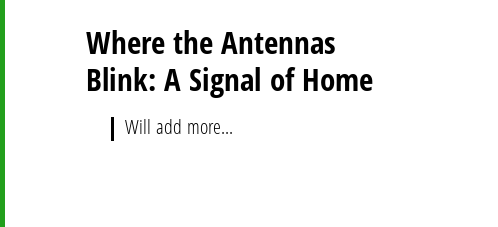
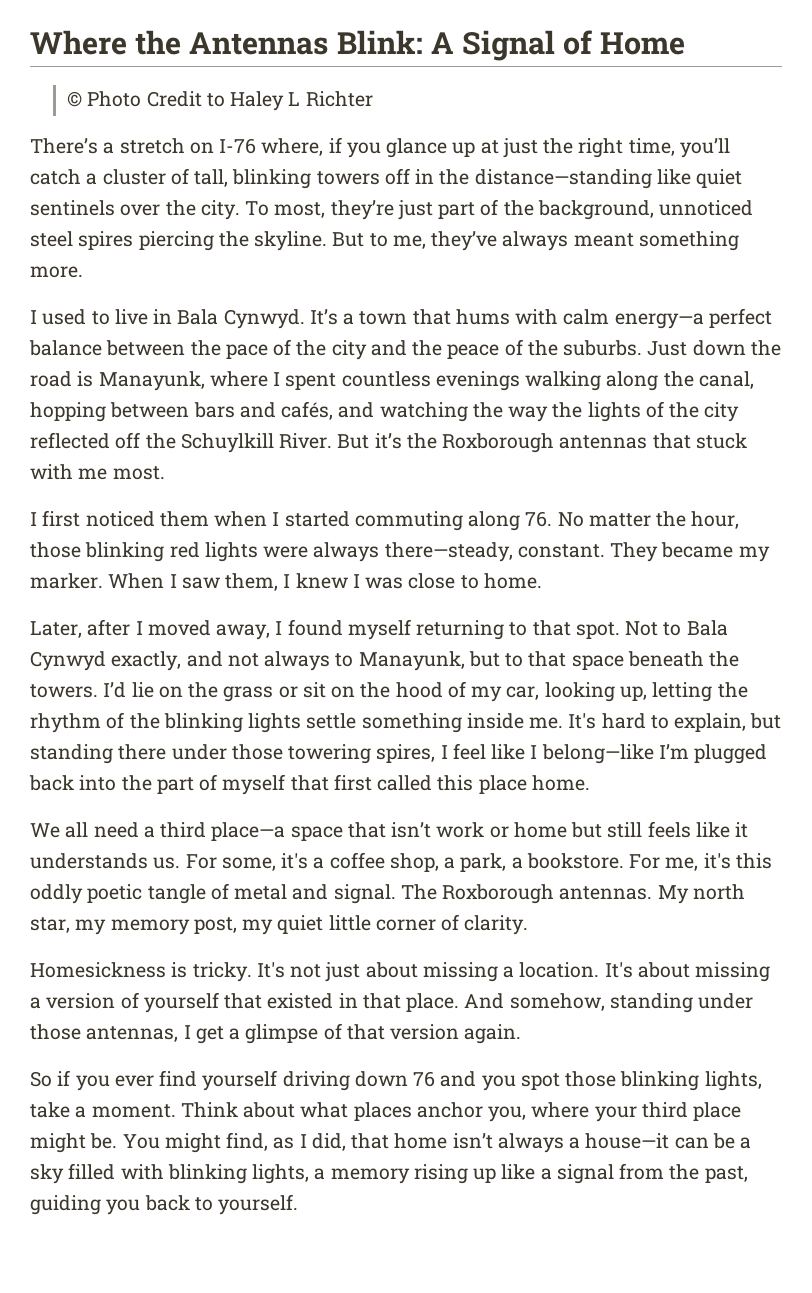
[124,119,234,134] Will add more... -> [67,91,373,111] [30,137,730,158] [30,168,743,189] [30,199,754,220] [30,231,739,251] [30,266,83,278] [30,308,772,329] [29,339,781,360] [30,371,754,391] [30,401,740,422] [30,432,747,453] [30,464,165,480] [30,510,740,531] [30,542,770,562] [30,573,542,591] [30,619,728,640] [30,651,740,671] [30,681,748,702] [30,712,782,733] [30,743,768,764] [29,774,590,795] [30,821,749,841] [30,852,772,872] [30,883,745,904] [30,914,529,935] [30,962,771,982] [30,992,754,1013] [30,1023,522,1044] [30,1070,762,1091] [30,1102,742,1122] [30,1132,752,1153] [30,1163,748,1184] [30,1194,299,1215] © Photo Credit to Haley L Richter // There’s a stretch on I-76 where, if you glance up at just the right time, you’ll catch a cluster of tall, blinking towers off in the distance—standing like quiet sentinels over the city. To most, they’re just part of the background, unnoticed steel spires piercing the skyline. But to me, they’ve always meant something more. // I used to live in Bala Cynwyd. It’s a town that hums with calm energy—a perfect balance between the pace of the city and the peace of the suburbs. Just down the road is Manayunk, where I spent countless evenings walking along the canal, hopping between bars and cafés, and watching the way the lights of the city reflected off the Schuylkill River. But it’s the Roxborough antennas that stuck with me most. // I first noticed them when I started commuting along 76. No matter the hour, those blinking red lights were always there—steady, constant. They became my marker. When I saw them, I knew I was close to home. // Later, after I moved away, I found myself returning to that spot. Not to Bala Cynwyd exactly, and not always to Manayunk, but to that space beneath the towers. I’d lie on the grass or sit on the hood of my car, looking up, letting the rhythm of the blinking lights settle something inside me. It's hard to explain, but standing there under those towering spires, I feel like I belong—like I’m plugged back into the part of myself that first called this place home. // We all need a third place—a space that isn’t work or home but still feels like it understands us. For some, it's a coffee shop, a park, a bookstore. For me, it's this oddly poetic tangle of metal and signal. The Roxborough antennas. My north star, my memory post, my quiet little corner of clarity. // Homesickness is tricky. It's not just about missing a location. It's about missing a version of yourself that existed in that place. And somehow, standing under those antennas, I get a glimpse of that version again. // So if you ever find yourself driving down 76 and you spot those blinking lights, take a moment. Think about what places anchor you, where your third place might be. You might find, as I did, that home isn’t always a house—it can be a sky filled with blinking lights, a memory rising up like a signal from the past, guiding you back to yourself.

